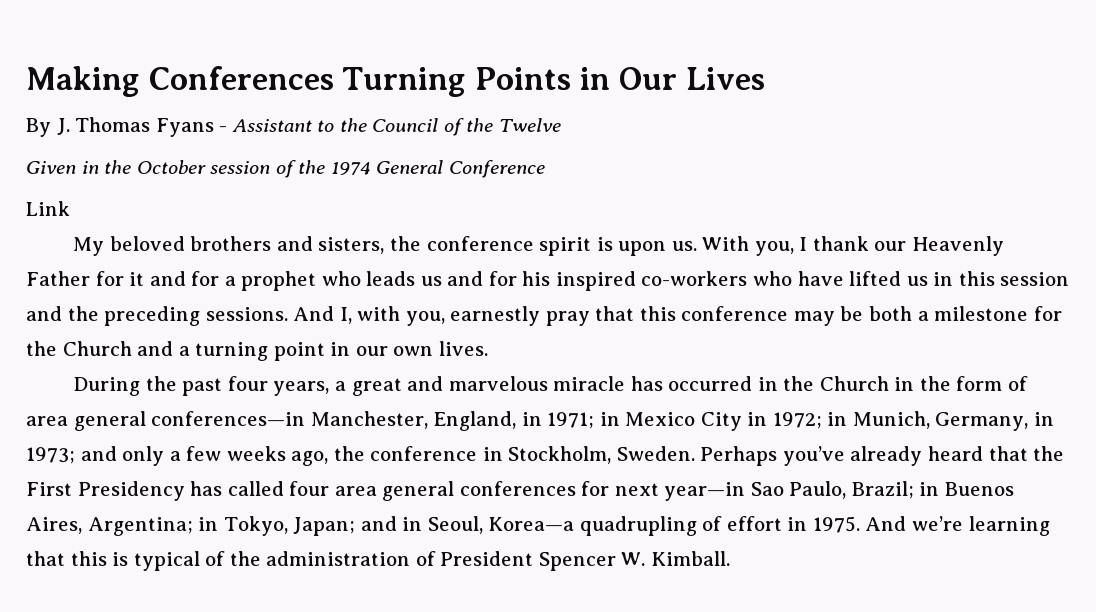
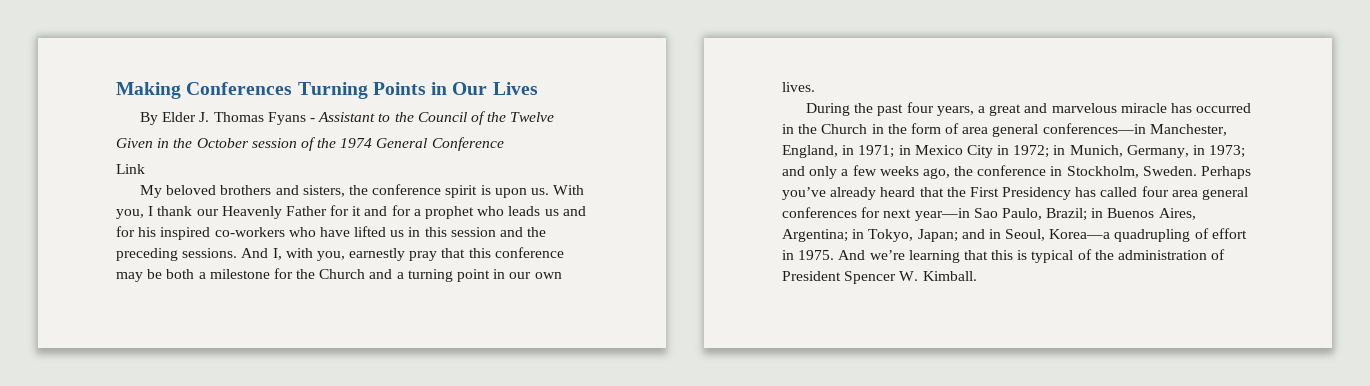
(51, 127) none -> [162,112,197,122] Elder

